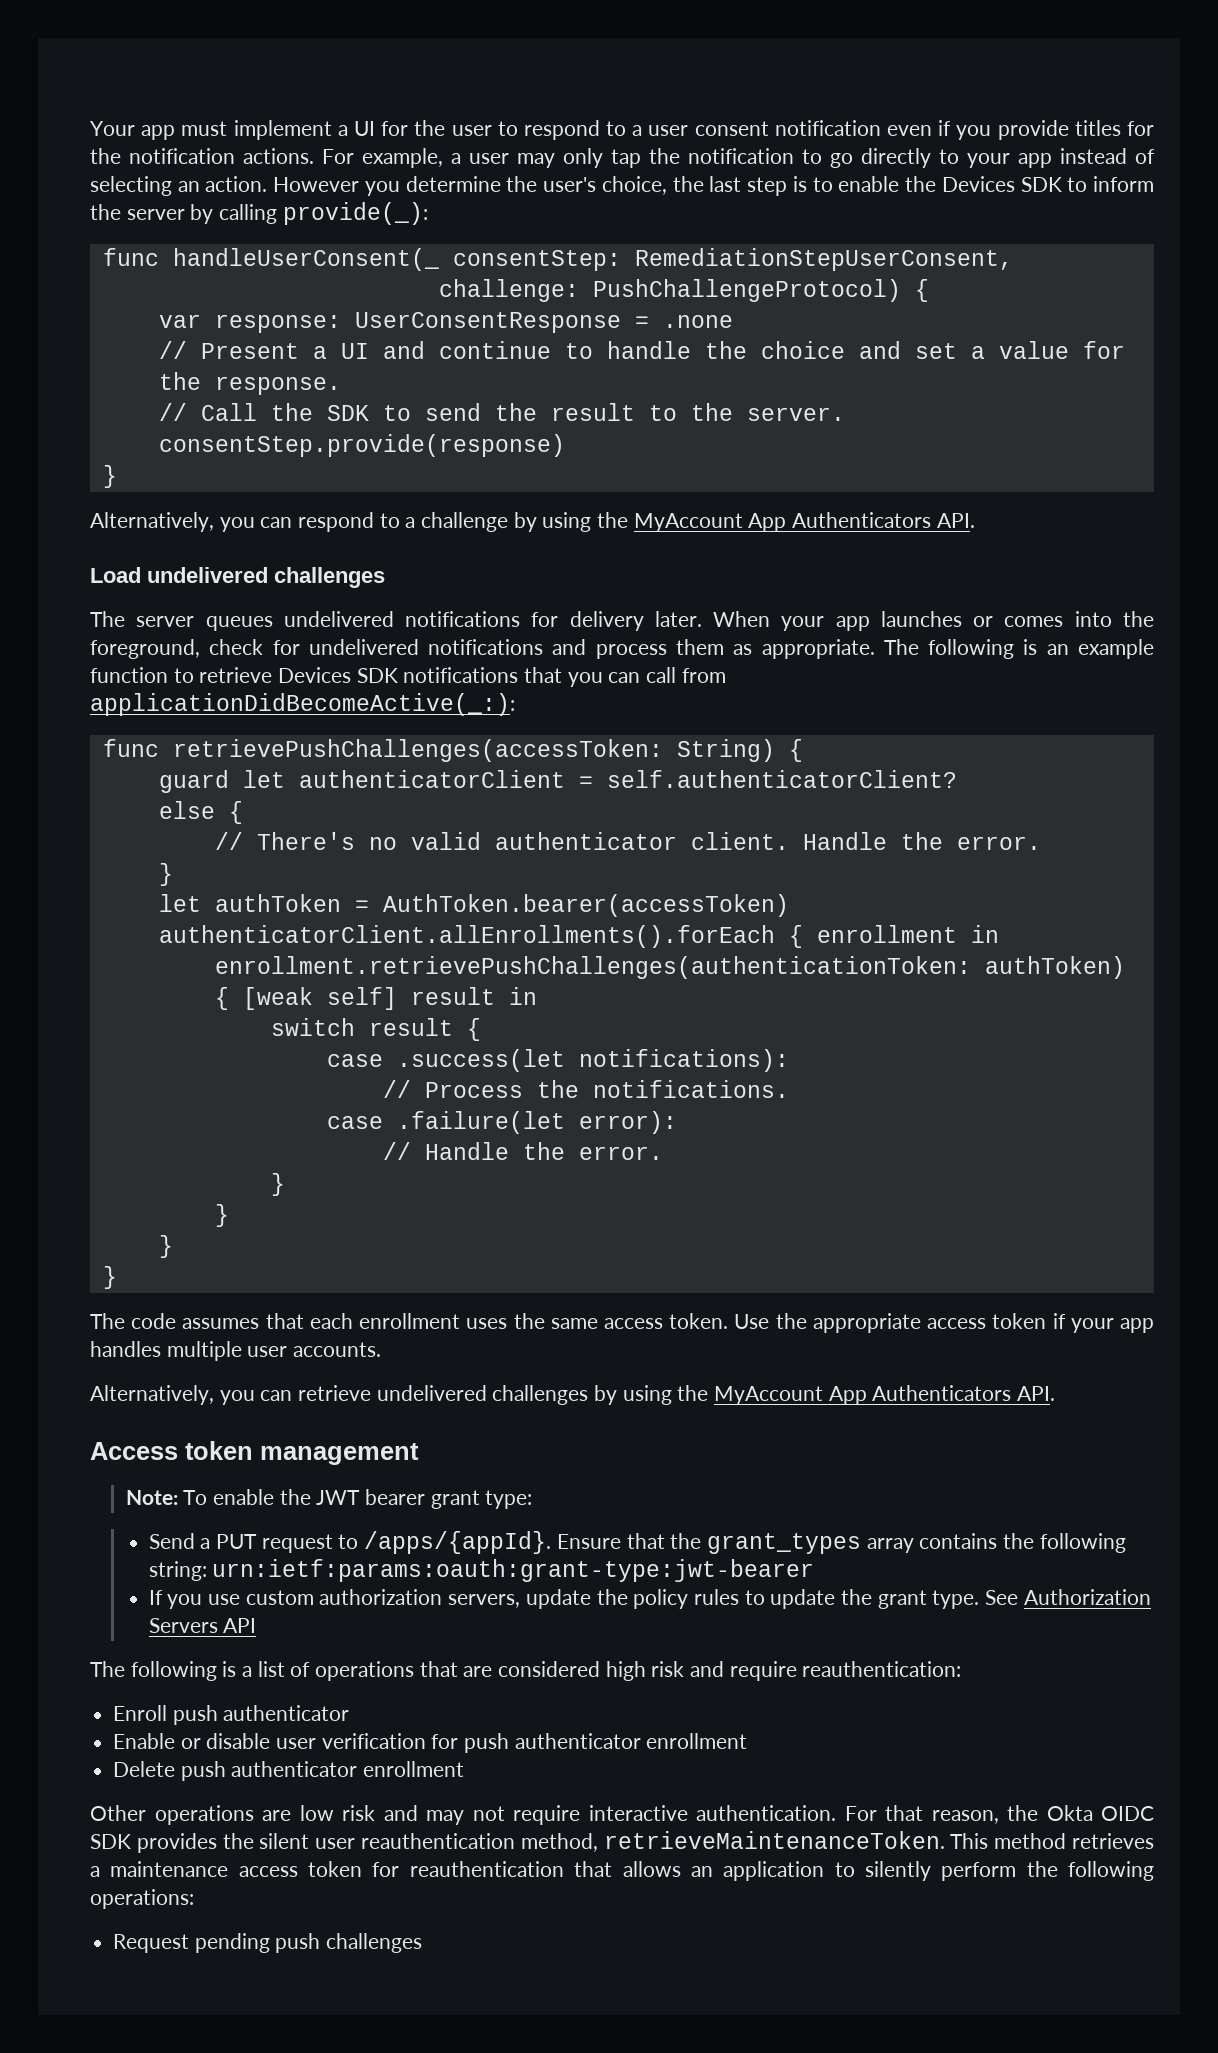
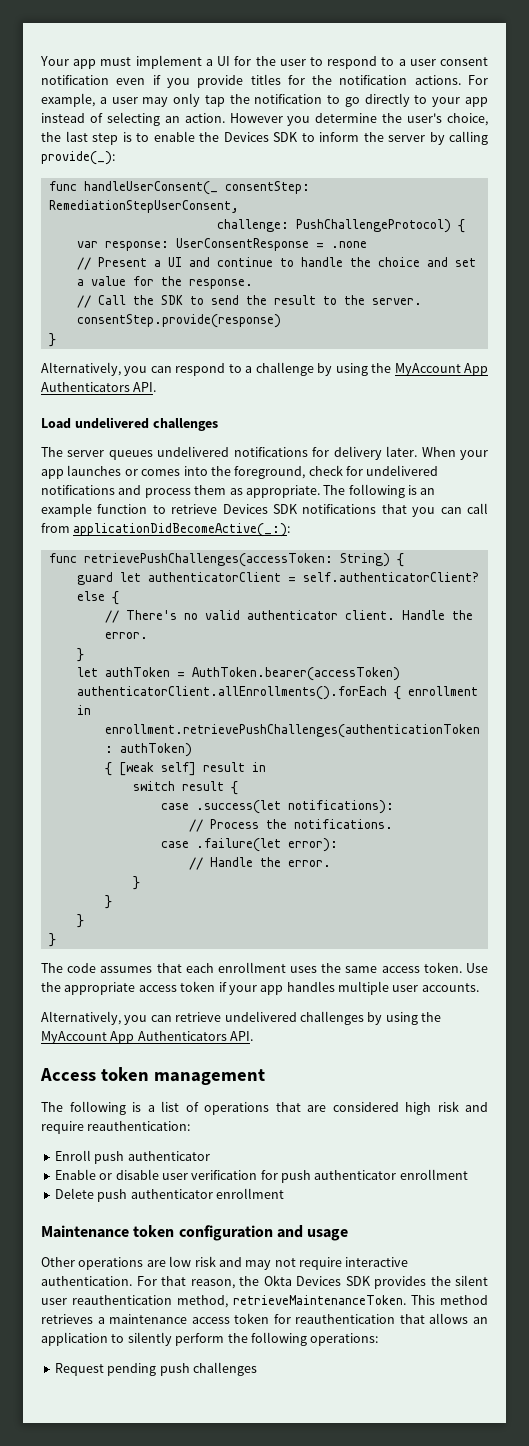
[125,1489,533,1509] [148,1531,1126,1554] [148,1559,815,1582] [148,1589,1151,1609] [148,1618,257,1633] // Note: To enable the JWT bearer grant type: // Send a PUT request to /apps/{appId}. Ensure that the grant_types array contains the following string: urn:ietf:params:oauth:grant-type:jwt-bearer // If you use custom authorization servers, update the policy rules to update the grant type. See Authorization Servers API -> (265, 1077) none
(465, 1769) none -> [41,1225,349,1241] // Maintenance token configuration and usage
[1101,1806,1154,1821] OIDC -> [296,1276,341,1286] Devices

